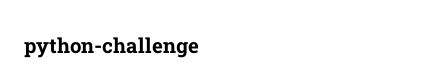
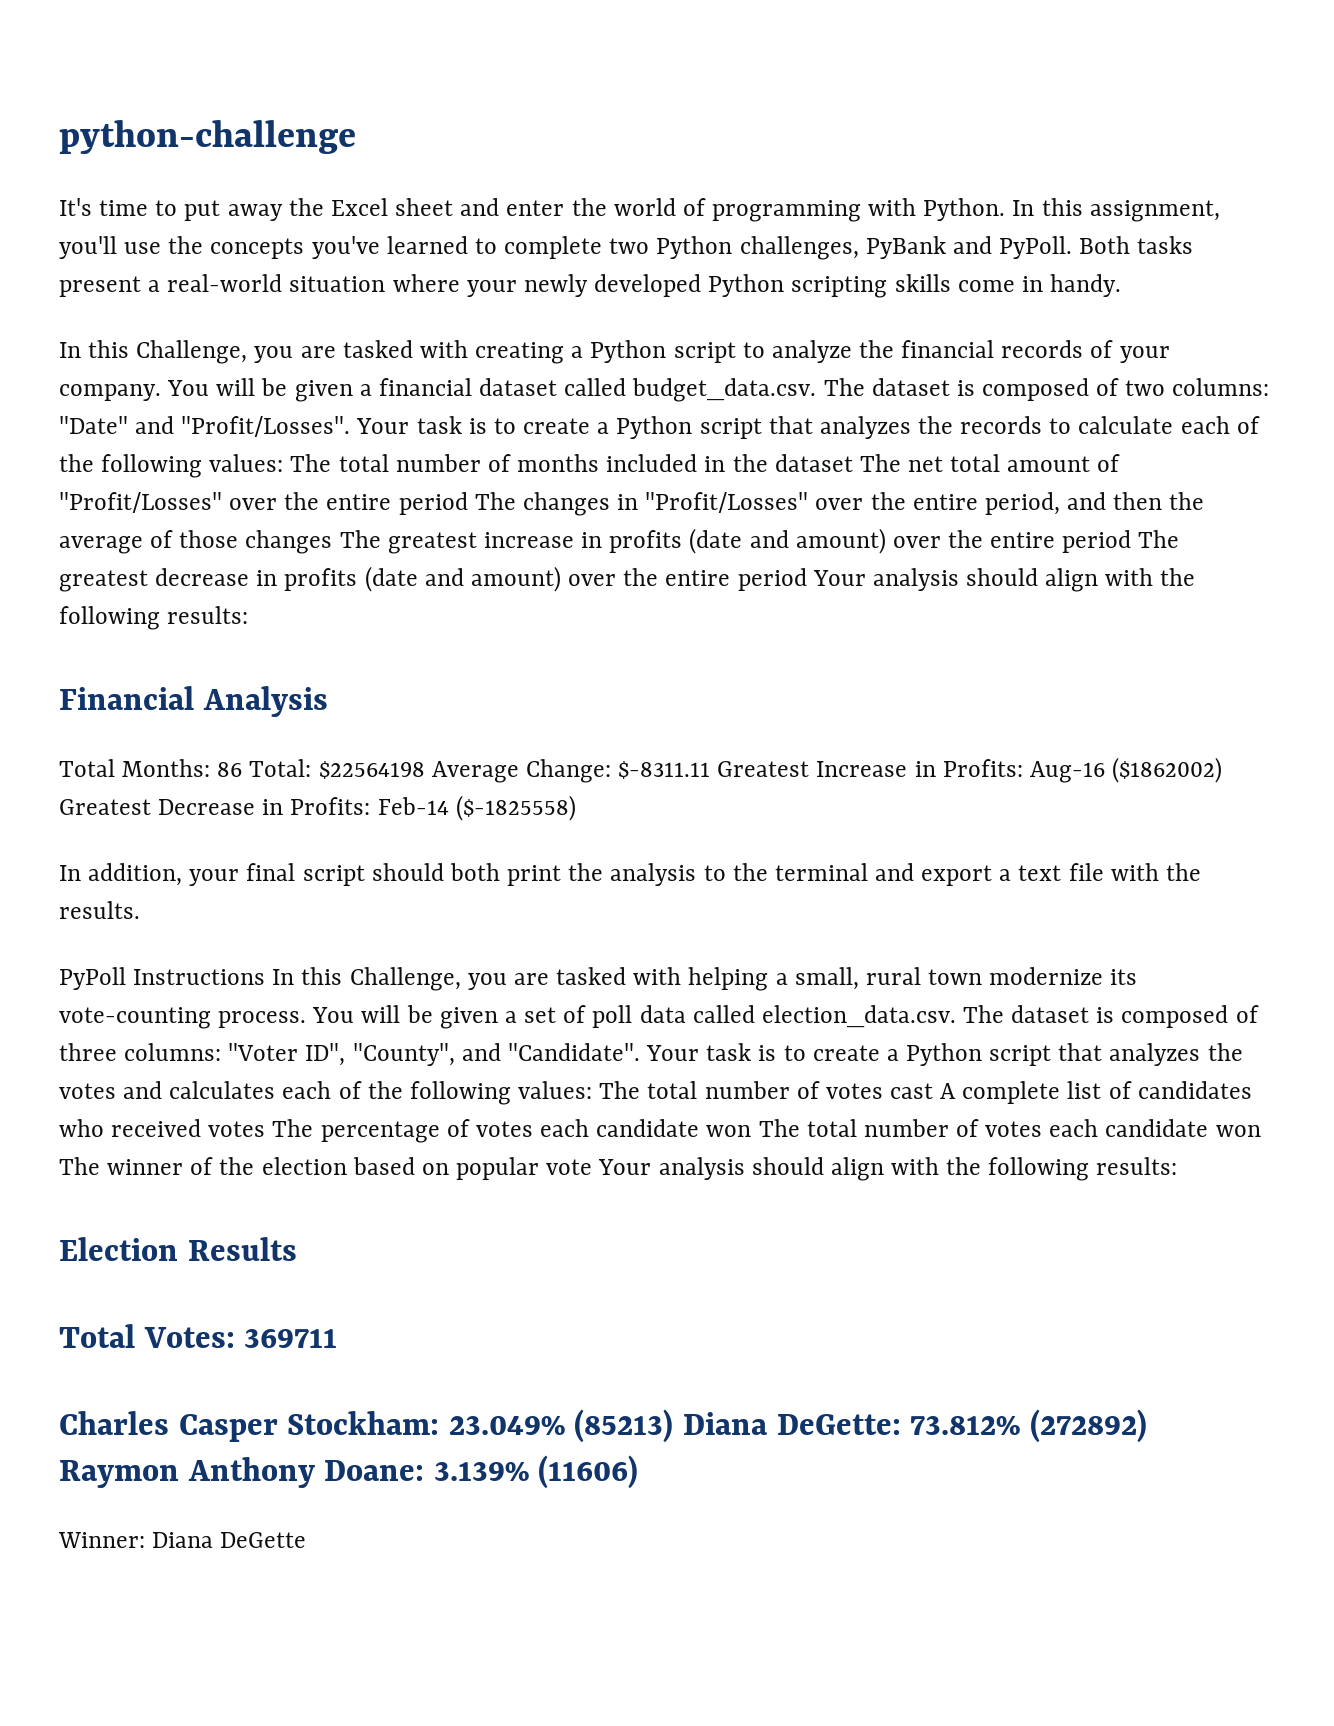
(199, 47) none -> [59,198,1220,222] [59,236,1194,260] [59,274,1122,298] [59,340,1170,364] [59,378,1270,402] [59,416,1260,439] [59,454,1121,478] [59,492,1205,516] [59,528,1180,554] [59,566,1196,592] [59,606,249,630] [59,686,328,717] [59,757,1223,783] [59,795,576,821] [59,863,1201,886] [59,901,140,919] [59,967,1138,991] [59,1005,1259,1029] [59,1043,1243,1066] [59,1081,1252,1105] [59,1119,1261,1143] [59,1157,1178,1181] [59,1237,297,1261] [59,1324,338,1348] [59,1409,1147,1443] [59,1455,639,1489] [58,1532,307,1548] // It's time to put away the Excel sheet and enter the world of programming with Python. In this assignment, you'll use the concepts you've learned to complete two Python challenges, PyBank and PyPoll. Both tasks present a real-world situation where your newly developed Python scripting skills come in handy. // In this Challenge, you are tasked with creating a Python script to analyze the financial records of your company. You will be given a financial dataset called budget_data.csv. The dataset is composed of two columns: "Date" and "Profit/Losses". Your task is to create a Python script that analyzes the records to calculate each of the following values: The total number of months included in the dataset The net total amount of "Profit/Losses" over the entire period The changes in "Profit/Losses" over the entire period, and then the average of those changes The greatest increase in profits (date and amount) over the entire period The greatest decrease in profits (date and amount) over the entire period Your analysis should align with the following results: // Financial Analysis // Total Months: 86 Total: $22564198 Average Change: $-8311.11 Greatest Increase in Profits: Aug-16 ($1862002) Greatest Decrease in Profits: Feb-14 ($-1825558) // In addition, your final script should both print the analysis to the terminal and export a text file with the results. // PyPoll Instructions In this Challenge, you are tasked with helping a small, rural town modernize its vote-counting process. You will be given a set of poll data called election_data.csv. The dataset is composed of three columns: "Voter ID", "County", and "Candidate". Your task is to create a Python script that analyzes the votes and calculates each of the following values: The total number of votes cast A complete list of candidates who received votes The percentage of votes each candidate won The total number of votes each candidate won The winner of the election based on popular vote Your analysis should align with the following results: // Election Results // Total Votes: 369711 // Charles Casper Stockham: 23.049% (85213) Diana DeGette: 73.812% (272892) Raymon Anthony Doane: 3.139% (11606) // Winner: Diana DeGette

